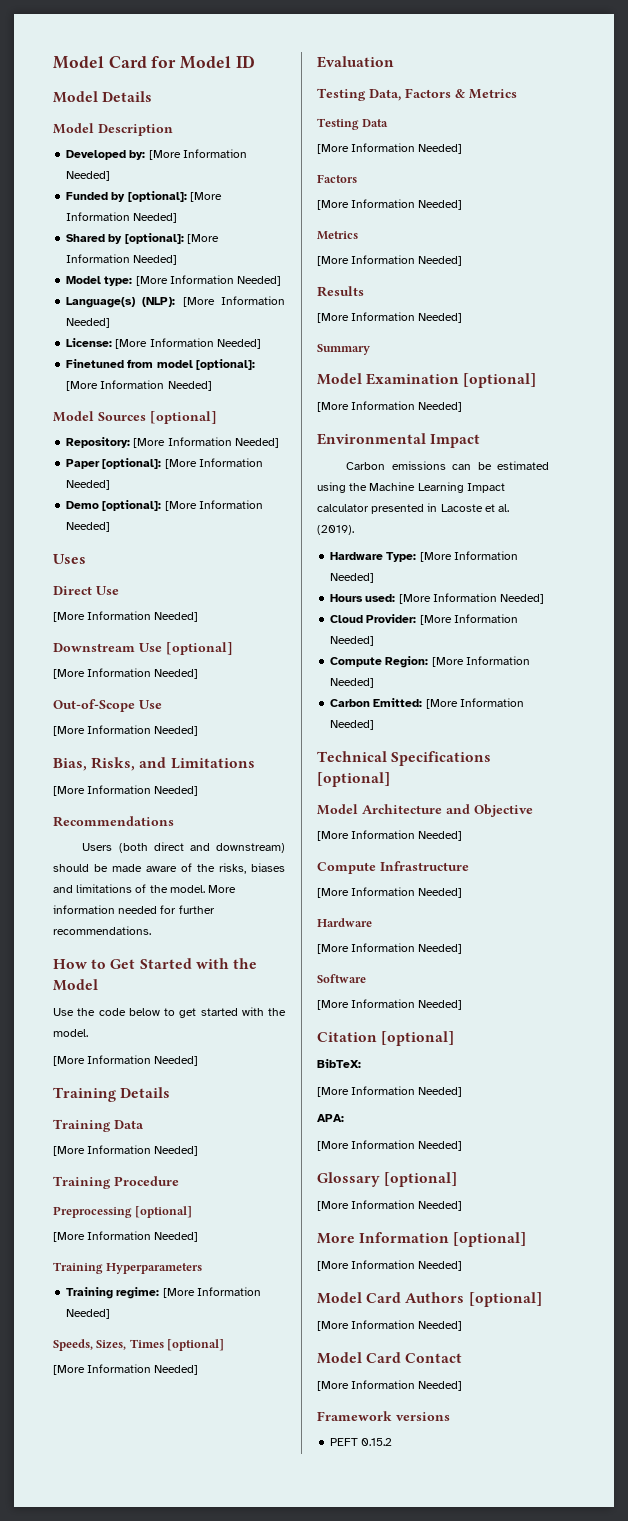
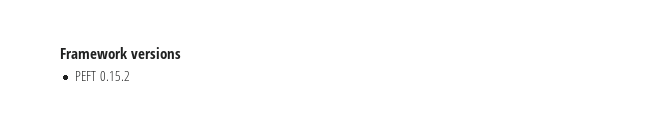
[53,55,255,69] [53,91,153,103] [53,123,173,136] [66,149,247,160] [66,171,111,181] [66,191,222,202] [66,212,178,223] [66,233,219,244] [66,254,178,265] [66,275,282,286] [66,296,285,308] [66,318,111,328] [66,338,261,349] [66,359,255,370] [66,380,212,391] [53,411,217,424] [66,437,279,448] [66,458,263,469] [66,480,111,490] [66,500,263,511] [66,522,111,532] [53,554,86,564] [53,586,119,595] [53,611,199,622] [53,642,233,655] [53,668,199,679] [53,699,162,712] [53,725,199,736] [53,757,255,771] [53,785,199,796] [53,816,174,827] [82,842,285,853] [53,863,285,874] [53,884,237,893] [53,905,215,914] [53,926,151,935] [53,958,257,969] [53,979,98,991] [53,1007,286,1018] [53,1029,88,1037] [53,1055,199,1066] [53,1087,171,1102] [53,1119,144,1132] [53,1145,199,1156] [53,1176,179,1189] [53,1206,193,1218] [53,1231,199,1242] [53,1262,203,1274] [66,1287,261,1299] [66,1309,111,1319] [53,1339,225,1351] [53,1364,199,1375] [317,56,394,68] [317,88,517,101] [317,118,389,130] [317,143,463,154] [317,174,357,183] [317,199,463,210] [317,231,358,240] [317,255,463,266] [317,286,364,297] [317,312,463,323] [317,344,370,355] [317,373,537,388] [317,401,463,412] [317,433,481,448] [346,461,549,470] [317,482,505,493] [317,503,510,514] [317,525,354,535] [330,551,518,562] [330,573,375,583] [330,593,545,604] [330,614,518,625] [330,636,375,646] [330,656,530,668] [330,678,375,688] [330,698,524,709] [330,720,375,730] [317,751,492,766] [317,772,390,787] [317,804,533,817] [317,830,463,841] [317,861,469,874] [317,887,463,898] [317,918,372,927] [317,943,463,954] [317,974,366,983] [317,999,463,1010] [317,1031,455,1046] [317,1059,361,1068] [317,1086,463,1097] [317,1114,344,1122] [317,1140,463,1151] [317,1172,458,1187] [317,1200,463,1211] [317,1232,527,1247] [317,1260,463,1271] [317,1292,542,1307] [317,1320,463,1331] [317,1352,463,1364] [317,1380,463,1391] Model Card for Model ID // Model Details // Model Description // Developed by: [More Information Needed] // Funded by [optional]: [More Information Needed] // Shared by [optional]: [More Information Needed] // Model type: [More Information Needed] // Language(s) (NLP): [More Information Needed] // License: [More Information Needed] // Finetuned from model [optional]: [More Information Needed] // Model Sources [optional] // Repository: [More Information Needed] // Paper [optional]: [More Information Needed] // Demo [optional]: [More Information Needed] // Uses // Direct Use // [More Information Needed] // Downstream Use [optional] // [More Information Needed] // Out-of-Scope Use // [More Information Needed] // Bias, Risks, and Limitations // [More Information Needed] // Recommendations // Users (both direct and downstream) should be made aware of the risks, biases and limitations of the model. More information needed for further recommendations. // How to Get Started with the Model // Use the code below to get started with the model. // [More Information Needed] // Training Details // Training Data // [More Information Needed] // Training Procedure // Preprocessing [optional] // [More Information Needed] // Training Hyperparameters // Training regime: [More Information Needed] // Speeds, Sizes, Times [optional] // [More Information Needed] // Evaluation // Testing Data, Factors & Metrics // Testing Data // [More Information Needed] // Factors // [More Information Needed] // Metrics // [More Information Needed] // Results // [More Information Needed] // Summary // Model Examination [optional] // [More Information Needed] // Environmental Impact // Carbon emissions can be estimated using the Machine Learning Impact calculator presented in Lacoste et al. (2019). // Hardware Type: [More Information Needed] // Hours used: [More Information Needed] // Cloud Provider: [More Information Needed] // Compute Region: [More Information Needed] // Carbon Emitted: [More Information Needed] // Technical Specifications [optional] // Model Architecture and Objective // [More Information Needed] // Compute Infrastructure // [More Information Needed] // Hardware // [More Information Needed] // Software // [More Information Needed] // Citation [optional] // BibTeX: // [More Information Needed] // APA: // [More Information Needed] // Glossary [optional] // [More Information Needed] // More Information [optional] // [More Information Needed] // Model Card Authors [optional] // [More Information Needed] // Model Card Contact // [More Information Needed] // -> (60, 53) none

